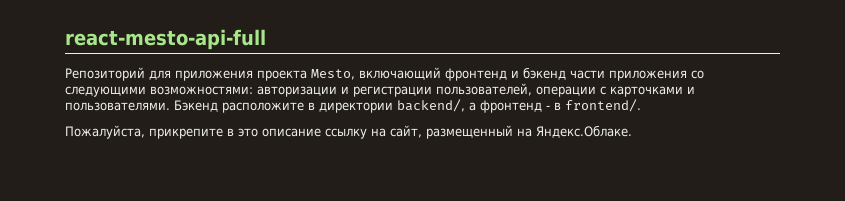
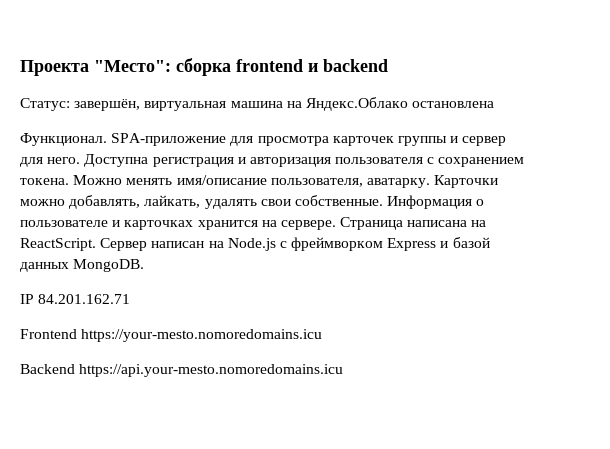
[65,29,266,50] [65,67,704,81] [65,83,695,97] [65,99,641,113] [65,125,632,139] react-mesto-api-full // Репозиторий для приложения проекта Mesto, включающий фронтенд и бэкенд части приложения со следующими возможностями: авторизации и регистрации пользователей, операции с карточками и пользователями. Бэкенд расположите в директории backend/, а фронтенд - в frontend/. // Пожалуйста, прикрепите в это описание ссылку на сайт, размещенный на Яндекс.Облаке. -> [20,58,388,76] [20,97,495,111] [20,133,507,146] [20,154,525,167] [20,175,499,188] [20,195,485,209] [20,217,487,230] [20,237,490,251] [20,259,145,272] [20,294,131,304] [20,329,323,342] [20,364,344,377] Проекта "Место": сборка frontend и backend // Статус: завершён, виртуальная машина на Яндекс.Облако остановлена // Функционал. SPA-приложение для просмотра карточек группы и сервер для него. Доступна регистрация и авторизация пользователя с сохранением токена. Можно менять имя/описание пользователя, аватарку. Карточки можно добавлять, лайкать, удалять свои собственные. Информация о пользователе и карточках хранится на сервере. Страница написана на ReactScript. Сервер написан на Node.js с фреймворком Express и базой данных MongoDB. // IP 84.201.162.71 // Frontend https://your-mesto.nomoredomains.icu // Backend https://api.your-mesto.nomoredomains.icu

